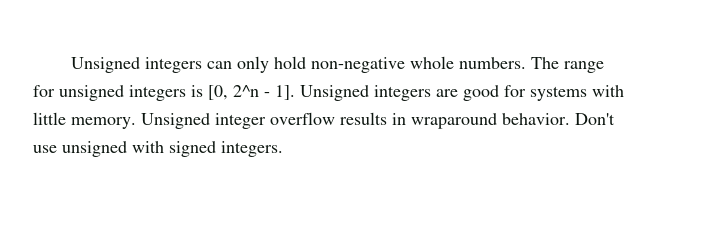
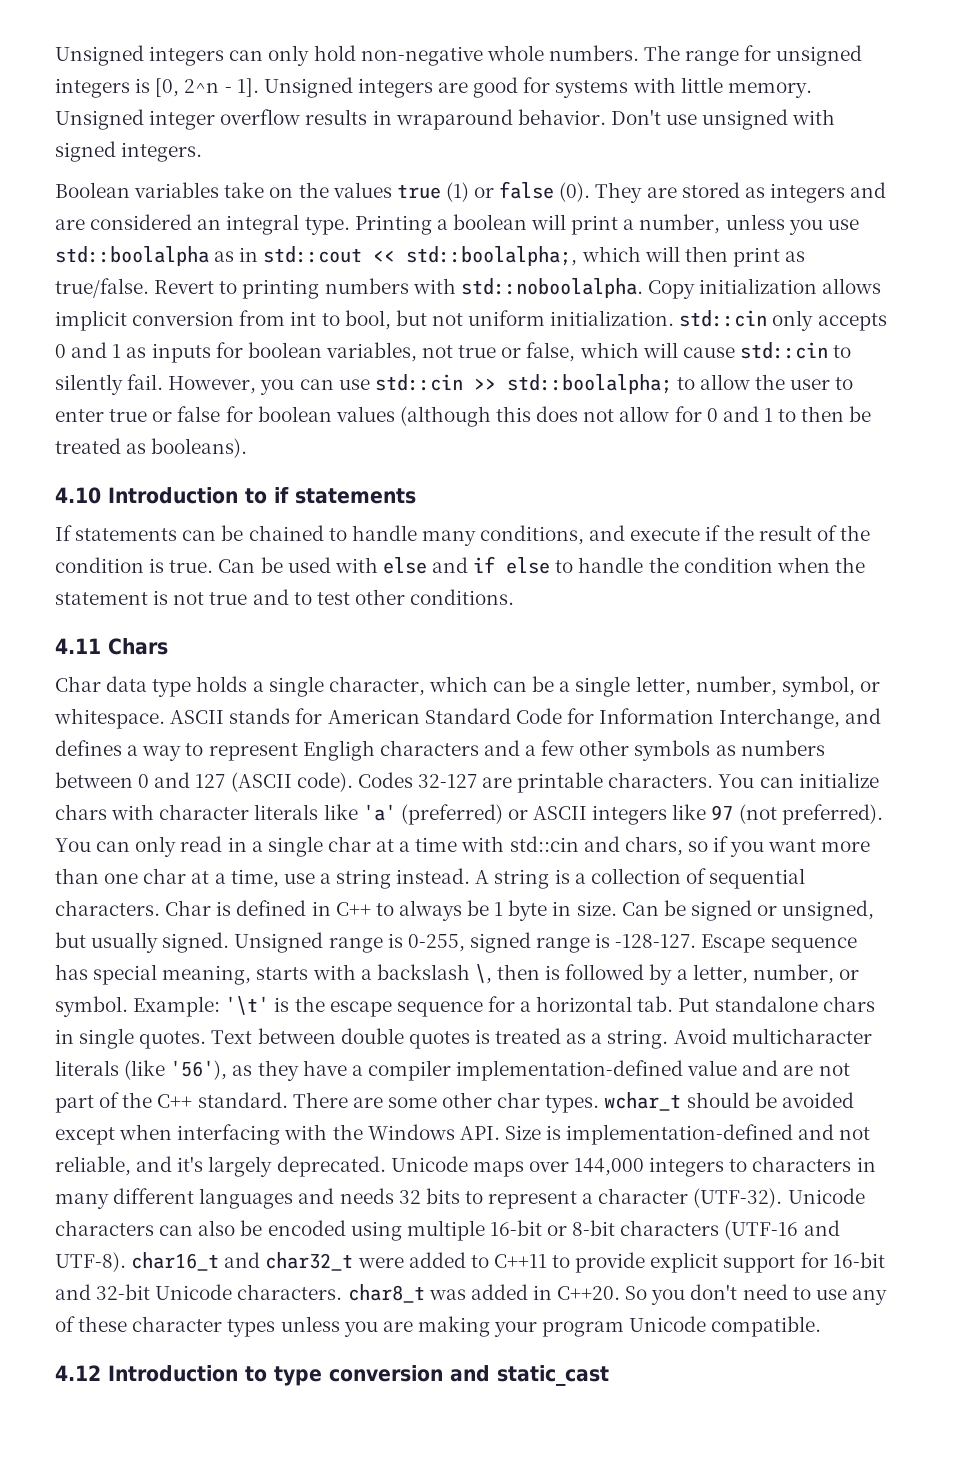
(283, 149) none -> [55,181,887,203] [55,214,859,235] [55,246,806,267] [55,278,882,299] [55,310,887,331] [55,342,852,363] [55,374,854,395] [55,406,872,427] [55,438,248,458] [55,487,416,504] [55,525,870,546] [55,556,865,574] [55,589,515,605] [55,638,168,655] [55,676,880,697] [54,708,882,729] [55,740,825,761] [55,772,879,793] [55,804,883,825] [55,836,871,857] [55,868,806,889] [55,900,875,921] [55,932,857,953] [55,964,859,985] [55,996,875,1017] [55,1028,872,1049] [55,1060,850,1081] [55,1092,854,1113] [55,1124,871,1145] [55,1156,876,1177] [55,1188,865,1209] [55,1220,840,1241] [55,1252,885,1273] [55,1284,887,1305] [55,1316,822,1337] [55,1365,609,1386] // Boolean variables take on the values true (1) or false (0). They are stored as integers and are considered an integral type. Printing a boolean will print a number, unless you use std::boolalpha as in std::cout << std::boolalpha;, which will then print as true/false. Revert to printing numbers with std::noboolalpha. Copy initialization allows implicit conversion from int to bool, but not uniform initialization. std::cin only accepts 0 and 1 as inputs for boolean variables, not true or false, which will cause std::cin to silently fail. However, you can use std::cin >> std::boolalpha; to allow the user to enter true or false for boolean values (although this does not allow for 0 and 1 to then be treated as booleans). // 4.10 Introduction to if statements // If statements can be chained to handle many conditions, and execute if the result of the condition is true. Can be used with else and if else to handle the condition when the statement is not true and to test other conditions. // 4.11 Chars // Char data type holds a single character, which can be a single letter, number, symbol, or whitespace. ASCII stands for American Standard Code for Information Interchange, and defines a way to represent Engligh characters and a few other symbols as numbers between 0 and 127 (ASCII code). Codes 32-127 are printable characters. You can initialize chars with character literals like 'a' (preferred) or ASCII integers like 97 (not preferred). You can only read in a single char at a time with std::cin and chars, so if you want more than one char at a time, use a string instead. A string is a collection of sequential characters. Char is defined in C++ to always be 1 byte in size. Can be signed or unsigned, but usually signed. Unsigned range is 0-255, signed range is -128-127. Escape sequence has special meaning, starts with a backslash \, then is followed by a letter, number, or symbol. Example: '\t' is the escape sequence for a horizontal tab. Put standalone chars in single quotes. Text between double quotes is treated as a string. Avoid multicharacter literals (like '56'), as they have a compiler implementation-defined value and are not part of the C++ standard. There are some other char types. wchar_t should be avoided except when interfacing with the Windows API. Size is implementation-defined and not reliable, and it's largely deprecated. Unicode maps over 144,000 integers to characters in many different languages and needs 32 bits to represent a character (UTF-32). Unicode characters can also be encoded using multiple 16-bit or 8-bit characters (UTF-16 and UTF-8). char16_t and char32_t were added to C++11 to provide explicit support for 16-bit and 32-bit Unicode characters. char8_t was added in C++20. So you don't need to use any of these character types unless you are making your program Unicode compatible. // 4.12 Introduction to type conversion and static_cast

